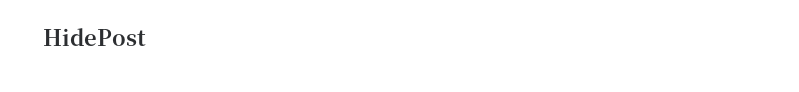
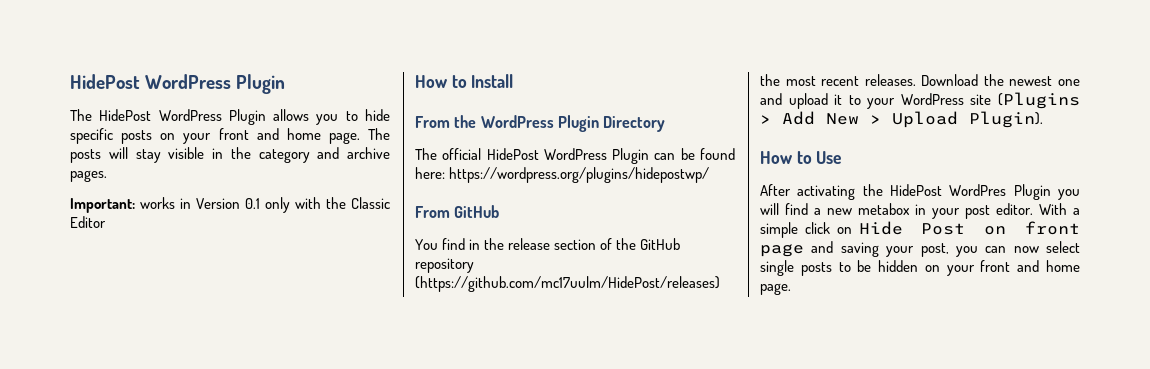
[43,28,146,46] HidePost -> [70,74,286,94] [70,109,390,125] [70,128,390,144] [70,147,390,163] [70,170,107,182] [70,197,390,213] [70,216,106,228] [415,74,514,88] [415,115,666,132] [415,148,735,164] [415,167,710,183] [415,205,500,218] [415,238,681,250] [415,258,474,273] [415,276,720,292] [760,74,1080,86] [760,92,1080,109] [760,111,1043,128] [760,151,842,164] [760,184,1080,200] [760,203,1080,219] [760,221,1080,238] [760,241,1080,257] [760,260,1080,276] [760,283,791,295] HidePost WordPress Plugin // The HidePost WordPress Plugin allows you to hide specific posts on your front and home page. The posts will stay visible in the category and archive pages. // Important: works in Version 0.1 only with the Classic Editor // How to Install // From the WordPress Plugin Directory // The official HidePost WordPress Plugin can be found here: https://wordpress.org/plugins/hidepostwp/ // From GitHub // You find in the release section of the GitHub repository (https://github.com/mc17uulm/HidePost/releases) the most recent releases. Download the newest one and upload it to your WordPress site (Plugins > Add New > Upload Plugin). // How to Use // After activating the HidePost WordPres Plugin you will find a new metabox in your post editor. With a simple click on Hide Post on front page and saving your post, you can now select single posts to be hidden on your front and home page.

